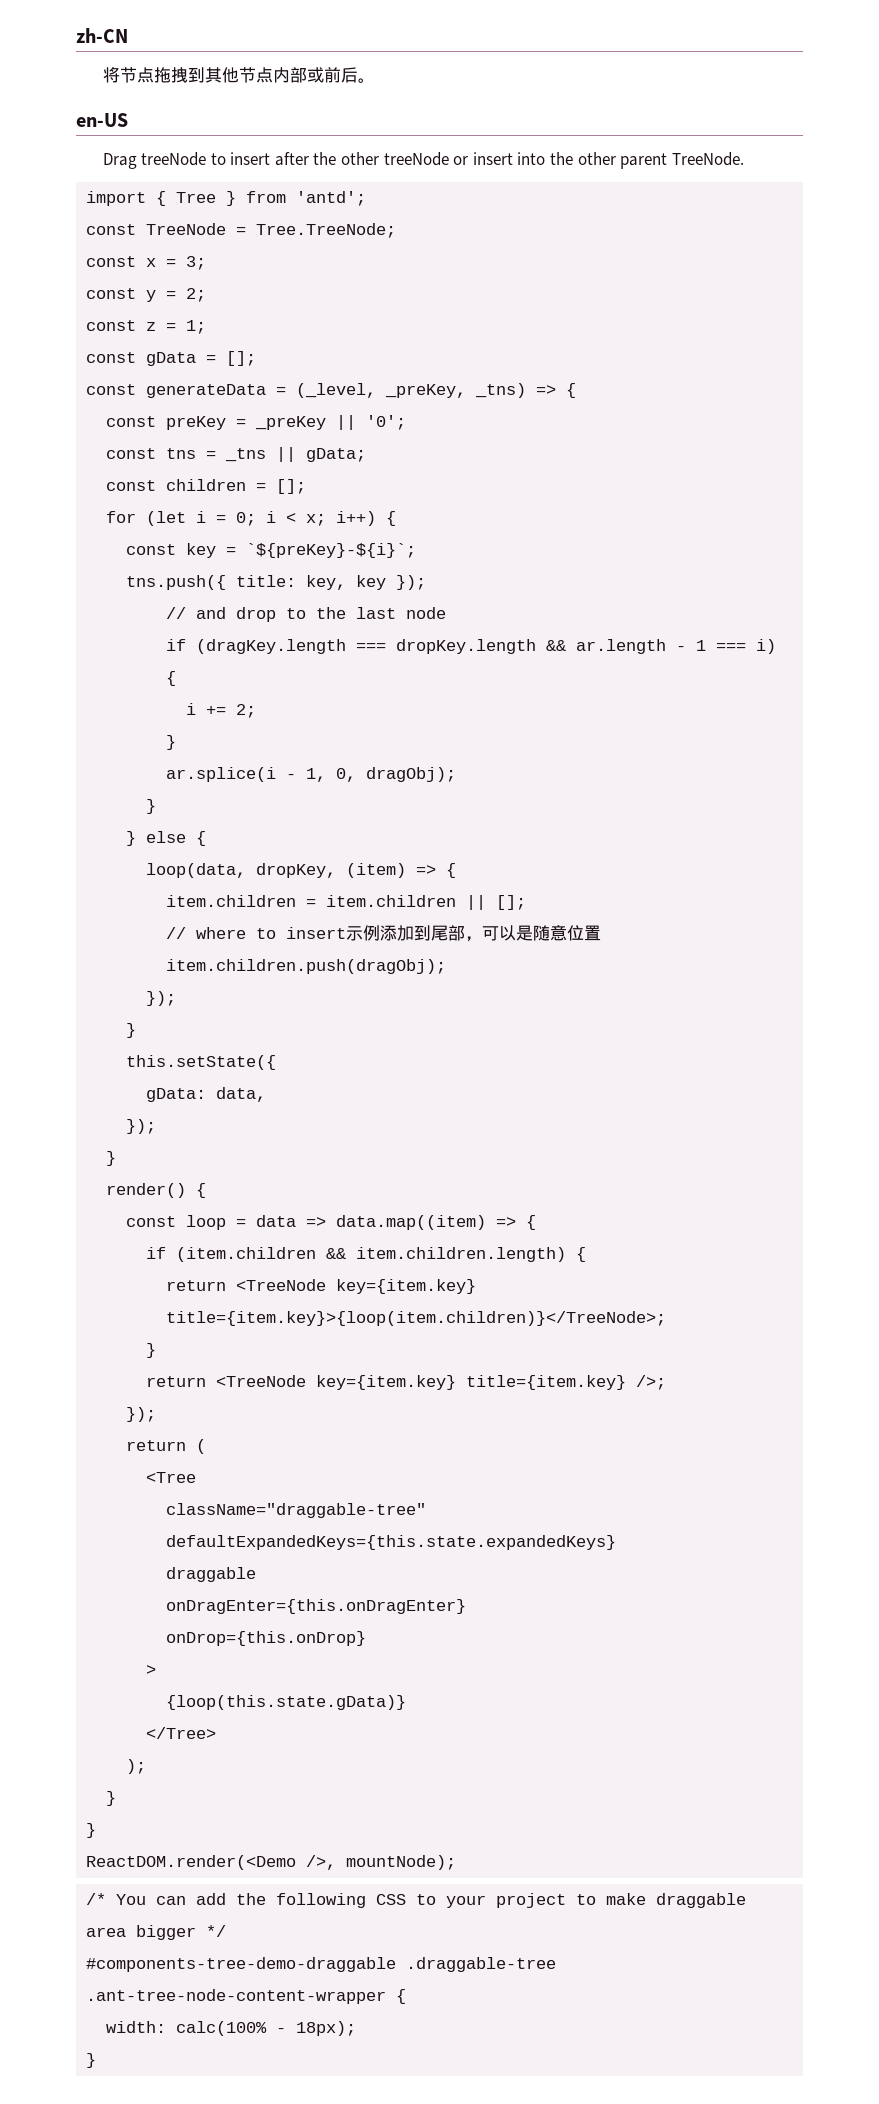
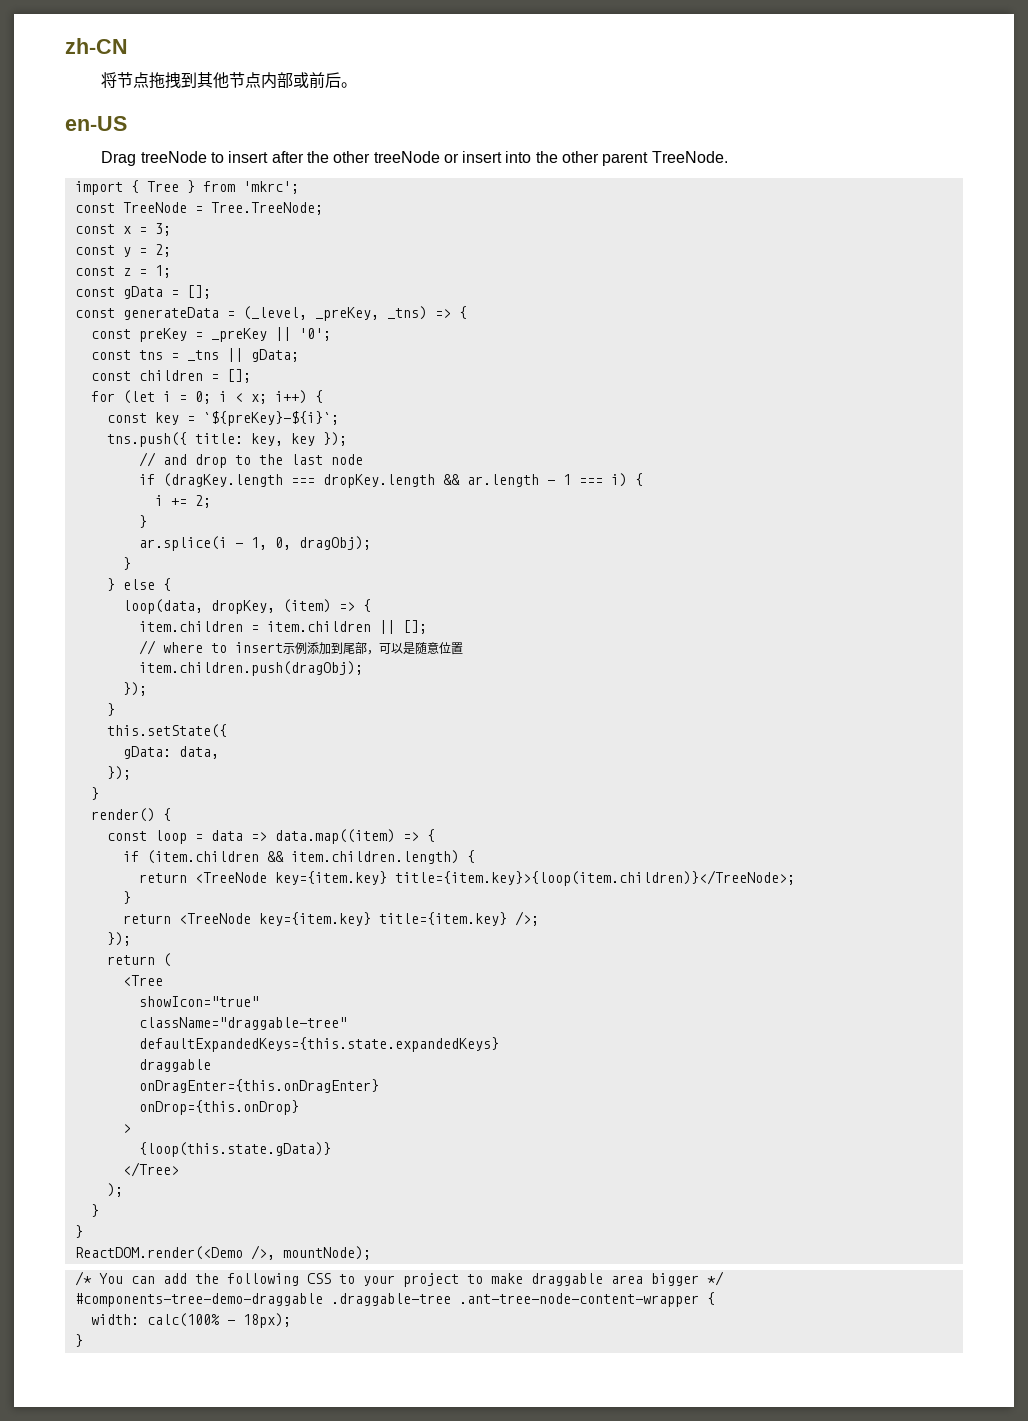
[296,191,367,206] 'antd'; -> [242,181,299,194] 'mkrc';
(197, 1477) none -> [138,996,259,1007] // showIcon="true"

